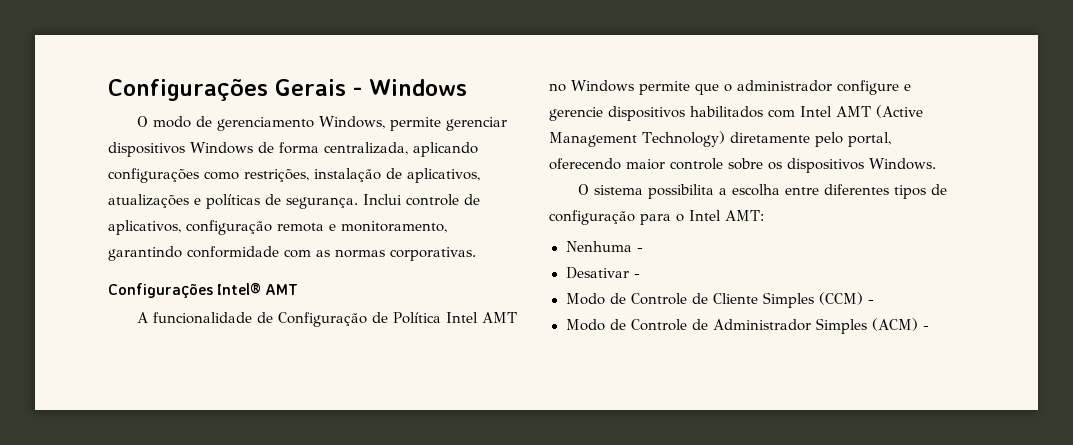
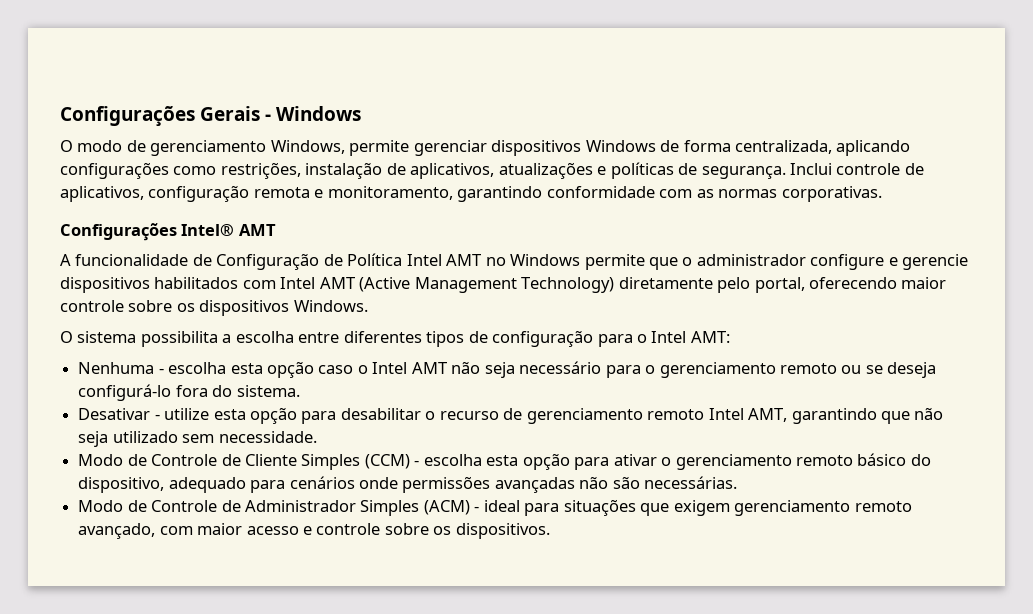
[565,267,640,279] // Desativar - -> [168,361,937,378] [78,384,300,401] [78,407,944,424] [78,431,317,447] escolha esta opção caso o Intel AMT não seja necessário para o gerenciamento remoto ou se deseja configurá-lo fora do sistema. // Desativar - utilize esta opção para desabilitar o recurso de gerenciamento remoto Intel AMT, garantindo que não seja utilizado sem necessidade.
(874, 301) none -> [423,453,931,470] [78,476,738,493] escolha esta opção para ativar o gerenciamento remoto básico do dispositivo, adequado para cenários onde permissões avançadas não são necessárias.
(929, 327) none -> [483,499,912,516] [78,523,550,539] ideal para situações que exigem gerenciamento remoto avançado, com maior acesso e controle sobre os dispositivos.

